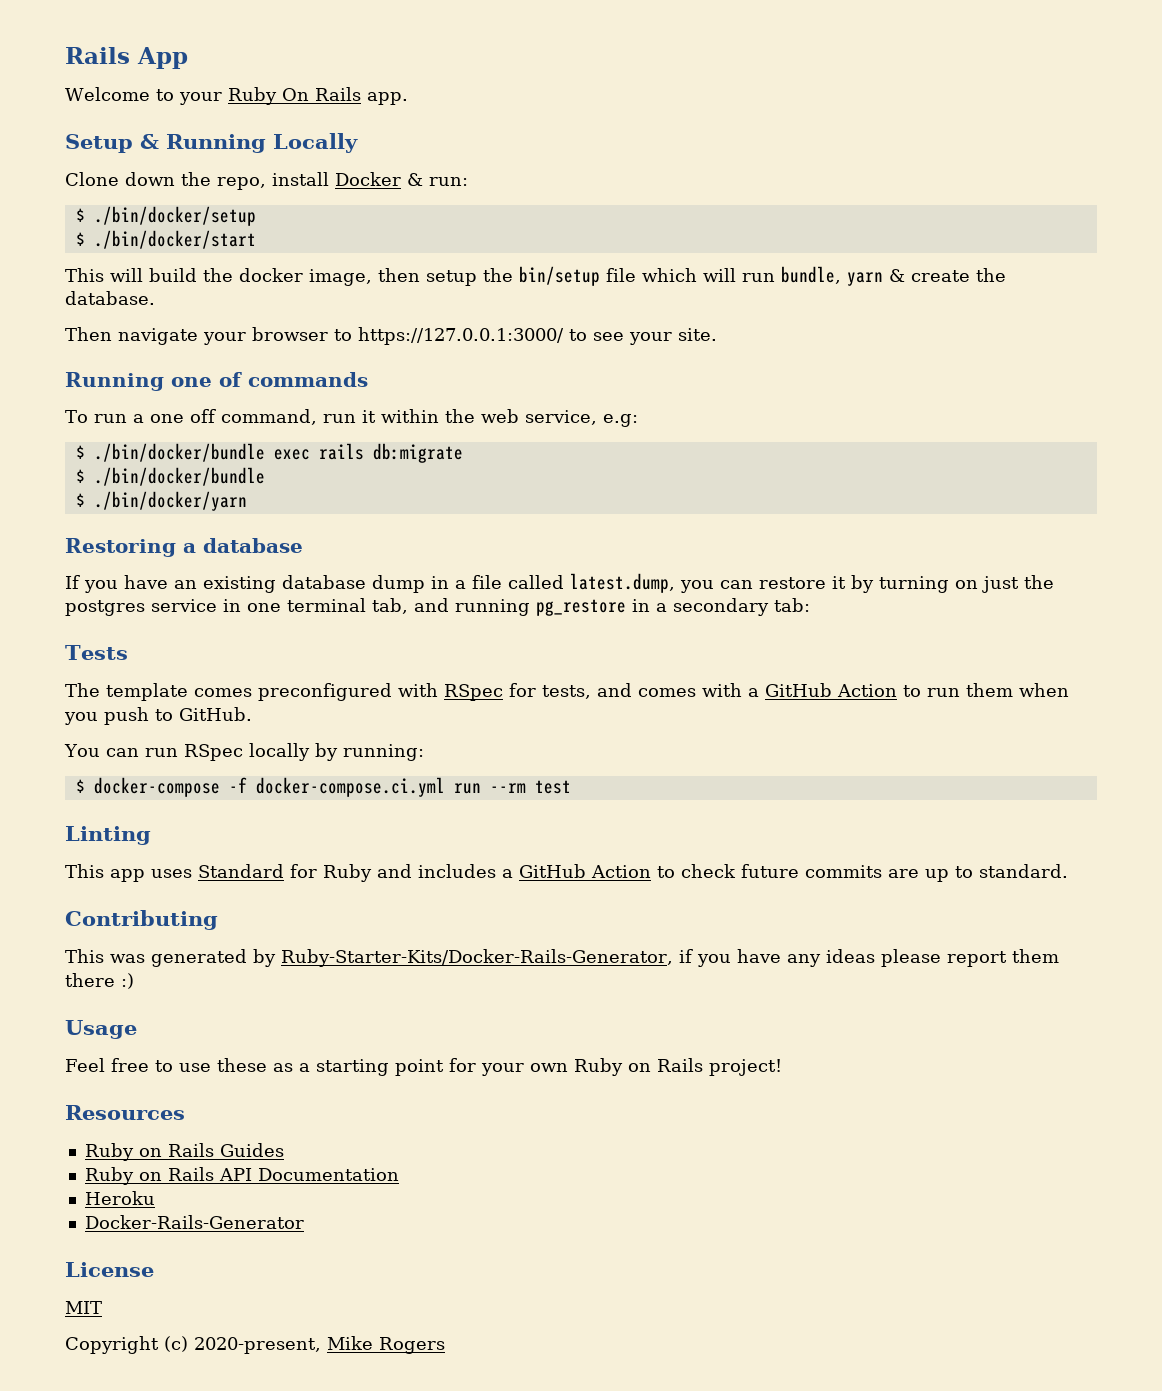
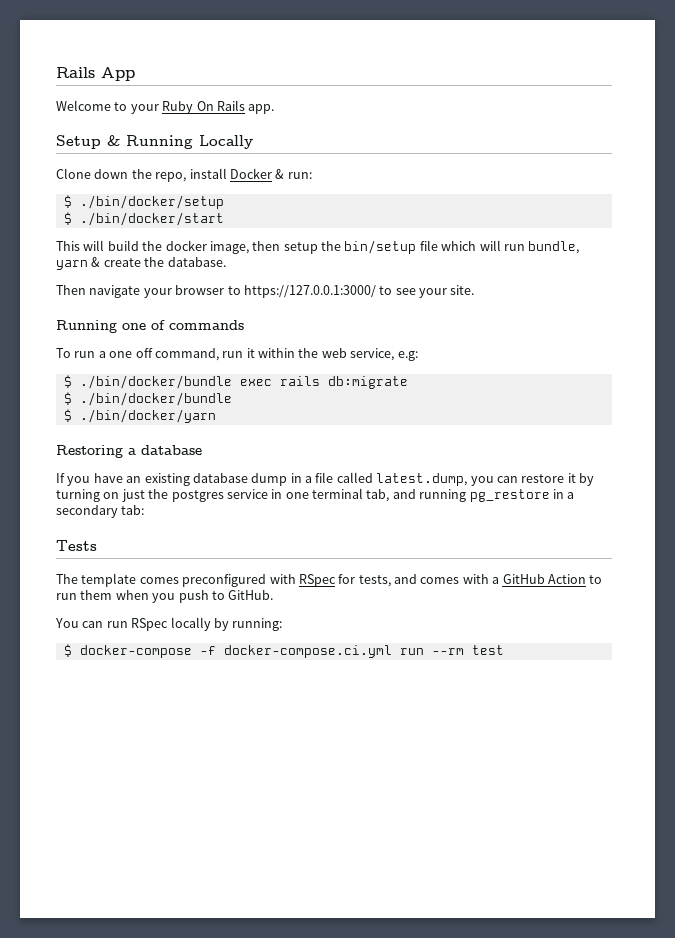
[65,826,151,845] [65,864,1068,882] [65,910,218,930] [65,949,1059,967] [65,973,134,989] [65,1020,137,1039] [65,1058,782,1076] [65,1105,185,1120] [84,1143,284,1161] [84,1167,399,1185] [84,1191,155,1205] [84,1215,304,1229] [65,1262,154,1277] [65,1301,102,1314] [65,1336,445,1354] // Linting // This app uses Standard for Ruby and includes a GitHub Action to check future commits are up to standard. // Contributing // This was generated by Ruby-Starter-Kits/Docker-Rails-Generator, if you have any ideas please report them there :) // Usage // Feel free to use these as a starting point for your own Ruby on Rails project! // Resources // Ruby on Rails Guides // Ruby on Rails API Documentation // Heroku // Docker-Rails-Generator // License // MIT // Copyright (c) 2020-present, Mike Rogers -> (504, 650) none

